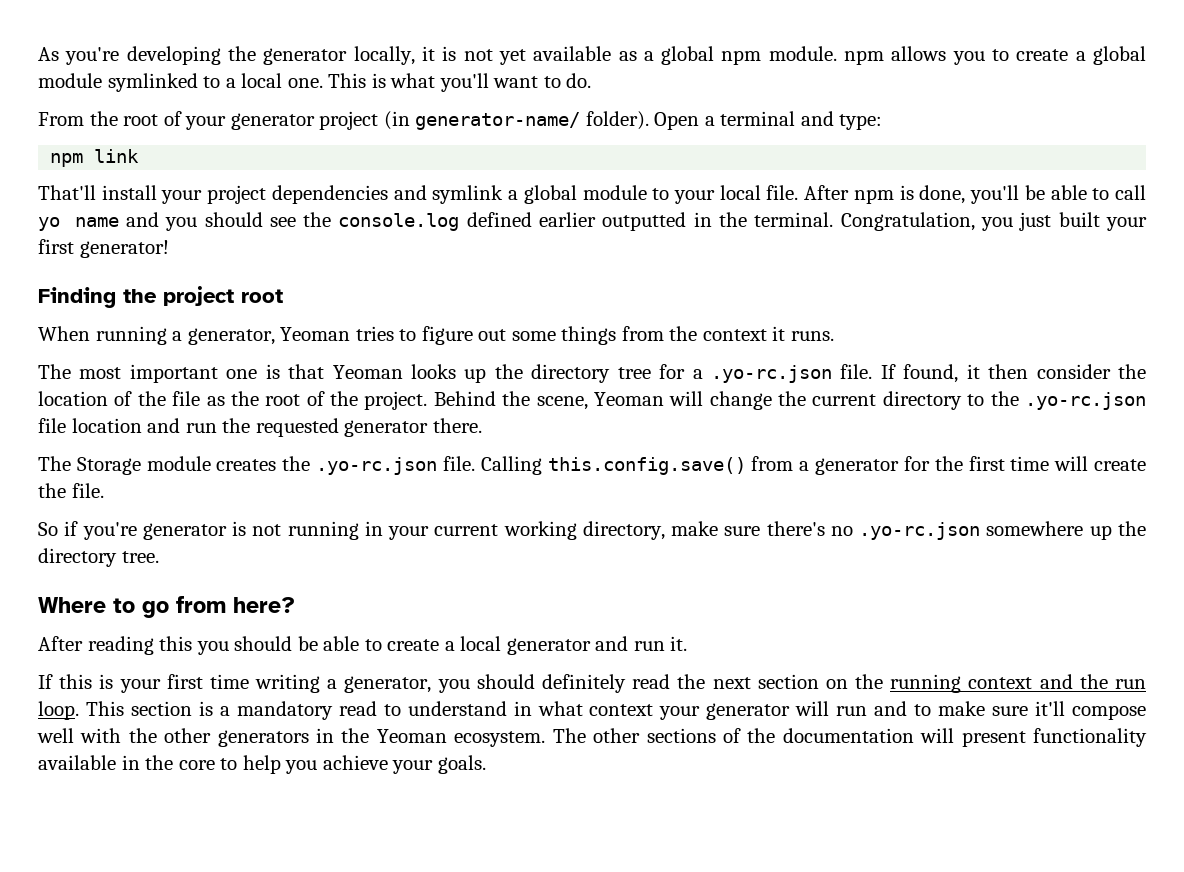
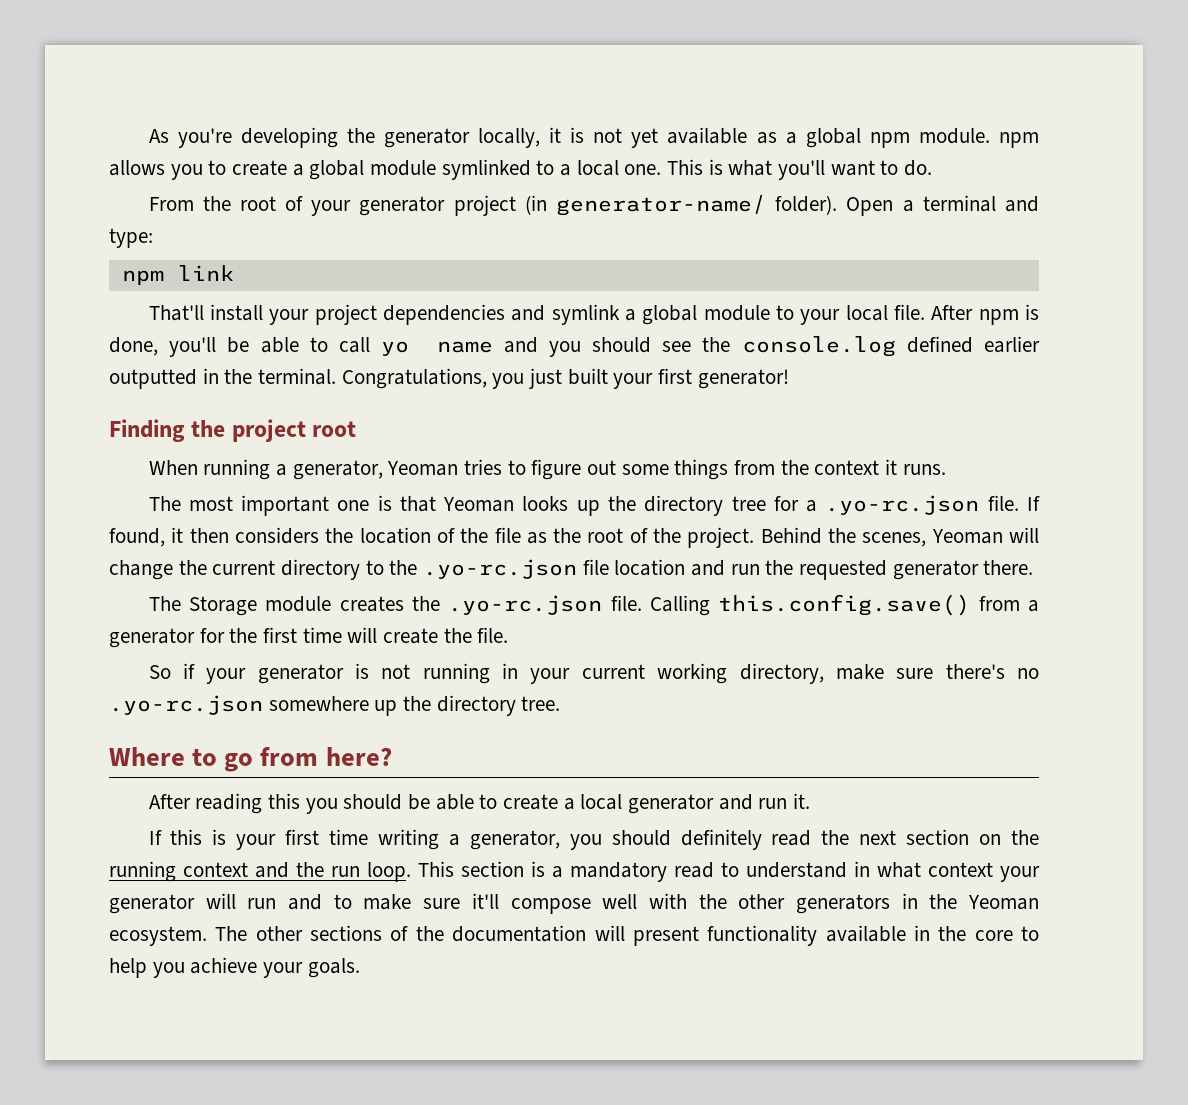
[840,212,975,231] Congratulation, -> [341,368,487,389] Congratulations,
[1036,364,1111,379] consider -> [234,527,319,544] considers
[536,396,588,410] scene, -> [862,532,927,547] scenes,
[82,522,137,540] you're -> [206,668,247,684] your

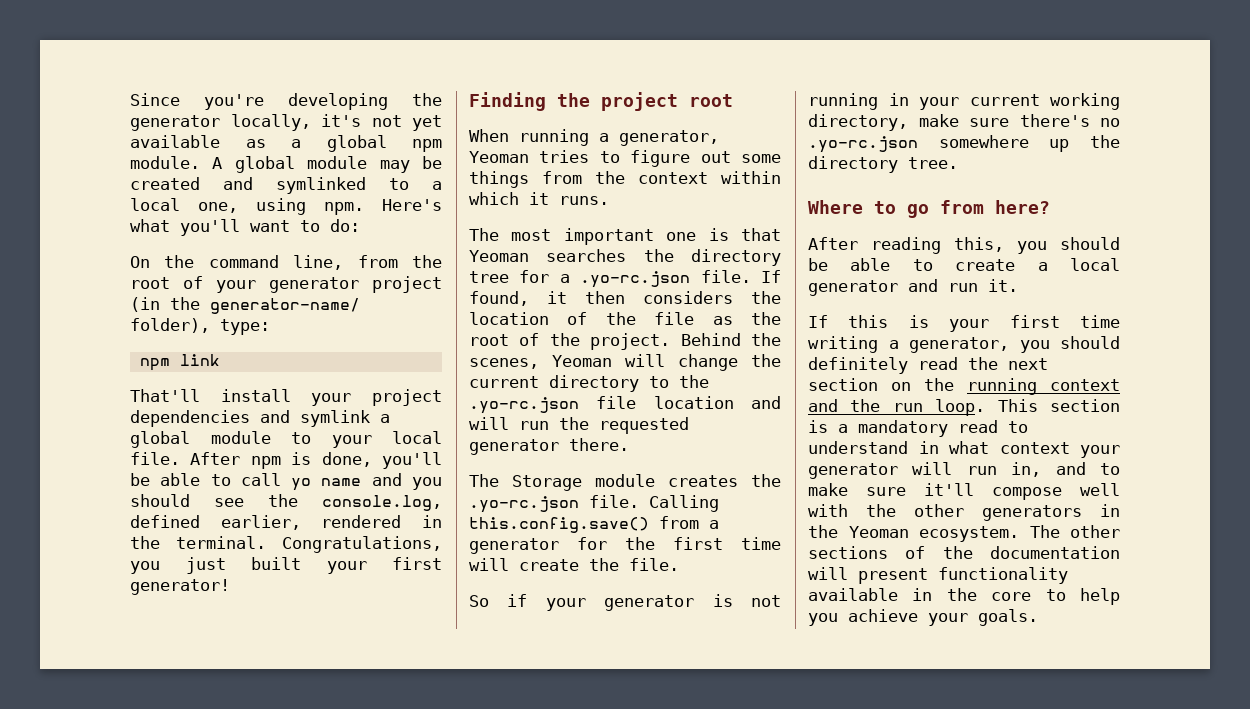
[148,129,169,143] As -> [130,93,180,106] Since
[549,127,585,143] it is -> [321,114,361,127] it's
[998,132,1039,148] [109,159,933,180] [148,197,194,211] npm allows you to create a global module symlinked to a local one. This is what you'll want to do. // From -> [212,156,442,173] [130,177,442,194] [130,198,442,215] [130,219,360,236] [130,255,398,270] A global module may be created and symlinked to a local one, using npm. Here's what you'll want to do: // On the command line, from
[556,195,1039,216] generator-name/ folder). Open a terminal and -> [170,297,360,314] [130,318,210,333] the generator-name/ folder),
[741,336,1041,357] [109,369,197,389] console.log defined earlier outputted -> [322,495,442,511] [130,515,402,530] console.log, defined earlier, rendered
(880, 467) none -> [721,171,781,184] [469,192,519,205] within which
[522,496,600,516] looks up -> [546,249,627,262] searches
(726, 568) none -> [469,417,509,430] will
[267,793,300,809] this -> [954,237,1004,252] this,
(277, 903) none -> [1011,462,1042,477] in,

